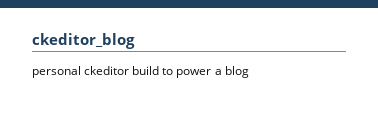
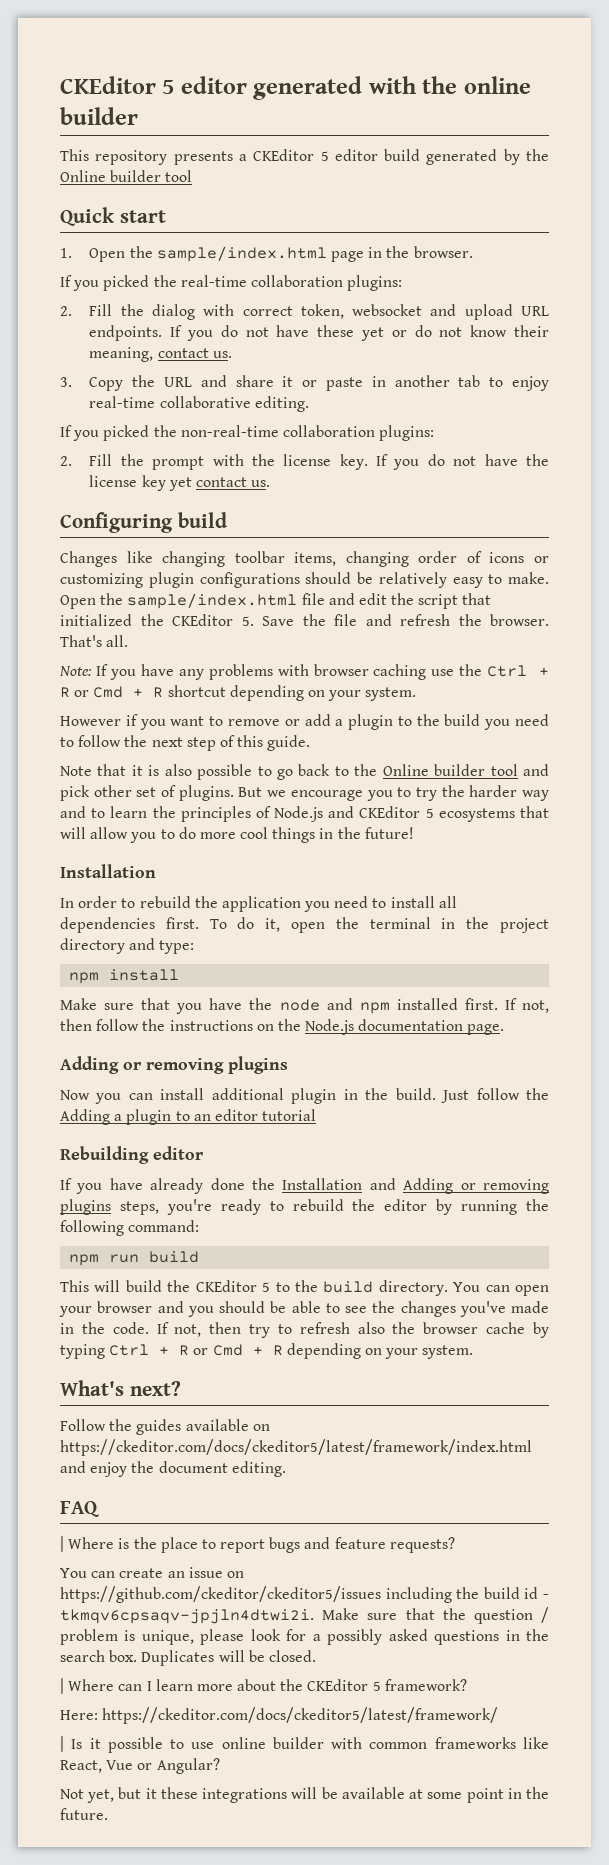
[32,33,135,49] [32,66,249,78] ckeditor_blog // personal ckeditor build to power a blog -> [60,76,531,100] [60,107,138,125] [60,149,549,165] [60,170,193,182] [60,207,166,226] [60,246,473,262] [60,275,403,291] [60,304,549,320] [89,325,549,341] [89,347,232,362] [60,375,549,391] [89,396,309,412] [60,425,435,441] [60,454,549,470] [89,475,271,491] [60,512,227,533] [60,551,549,567] [60,572,549,588] [60,593,492,609] [60,614,549,626] [60,635,129,647] [59,664,549,680] [60,685,417,701] [60,714,549,730] [60,735,311,751] [60,764,549,780] [60,785,549,801] [60,806,549,822] [60,827,414,843] [60,864,156,878] [60,896,457,912] [60,917,550,933] [60,938,195,954] [69,969,180,984] [60,998,549,1014] [60,1019,505,1035] [60,1056,288,1074] [60,1088,549,1104] [60,1109,317,1125] [60,1146,204,1164] [60,1178,549,1194] [60,1199,549,1215] [60,1220,200,1236] [69,1251,200,1266] [60,1280,549,1296] [59,1301,549,1317] [60,1322,549,1338] [60,1343,474,1359] [60,1380,181,1396] [60,1419,270,1435] [60,1439,532,1456] [60,1461,286,1477] [60,1501,99,1517] [60,1536,455,1553] [60,1567,244,1578] [60,1586,550,1603] [60,1607,550,1624] [60,1629,549,1645] [60,1650,316,1666] [60,1678,467,1694] [60,1707,499,1724] [60,1736,549,1753] [60,1758,220,1774] [60,1787,549,1803] [60,1808,108,1820] CKEditor 5 editor generated with the online builder // This repository presents a CKEditor 5 editor build generated by the Online builder tool // Quick start // 1. Open the sample/index.html page in the browser. // If you picked the real-time collaboration plugins: // 2. Fill the dialog with correct token, websocket and upload URL endpoints. If you do not have these yet or do not know their meaning, contact us. // 3. Copy the URL and share it or paste in another tab to enjoy real-time collaborative editing. // If you picked the non-real-time collaboration plugins: // 2. Fill the prompt with the license key. If you do not have the license key yet contact us. // Configuring build // Changes like changing toolbar items, changing order of icons or customizing plugin configurations should be relatively easy to make. Open the sample/index.html file and edit the script that initialized the CKEditor 5. Save the file and refresh the browser. That's all. // Note: If you have any problems with browser caching use the Ctrl + R or Cmd + R shortcut depending on your system. // However if you want to remove or add a plugin to the build you need to follow the next step of this guide. // Note that it is also possible to go back to the Online builder tool and pick other set of plugins. But we encourage you to try the harder way and to learn the principles of Node.js and CKEditor 5 ecosystems that will allow you to do more cool things in the future! // Installation // In order to rebuild the application you need to install all dependencies first. To do it, open the terminal in the project directory and type: // npm install // Make sure that you have the node and npm installed first. If not, then follow the instructions on the Node.js documentation page. // Adding or removing plugins // Now you can install additional plugin in the build. Just follow the Adding a plugin to an editor tutorial // Rebuilding editor // If you have already done the Installation and Adding or removing plugins steps, you're ready to rebuild the editor by running the following command: // npm run build // This will build the CKEditor 5 to the build directory. You can open your browser and you should be able to see the changes you've made in the code. If not, then try to refresh also the browser cache by typing Ctrl + R or Cmd + R depending on your system. // What's next? // Follow the guides available on https://ckeditor.com/docs/ckeditor5/latest/framework/index.html and enjoy the document editing. // FAQ // | Where is the place to report bugs and feature requests? // You can create an issue on https://github.com/ckeditor/ckeditor5/issues including the build id - tkmqv6cpsaqv-jpjln4dtwi2i. Make sure that the question / problem is unique, please look for a possibly asked questions in the search box. Duplicates will be closed. // | Where can I learn more about the CKEditor 5 framework? // Here: https://ckeditor.com/docs/ckeditor5/latest/framework/ // | Is it possible to use online builder with common frameworks like React, Vue or Angular? // Not yet, but it these integrations will be available at some point in the future.

